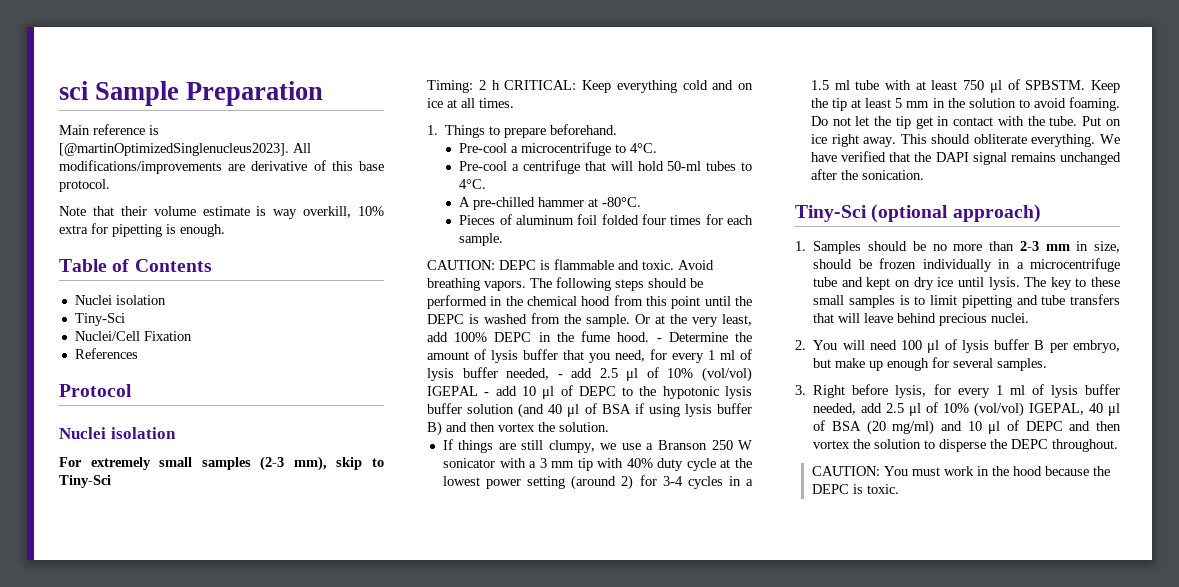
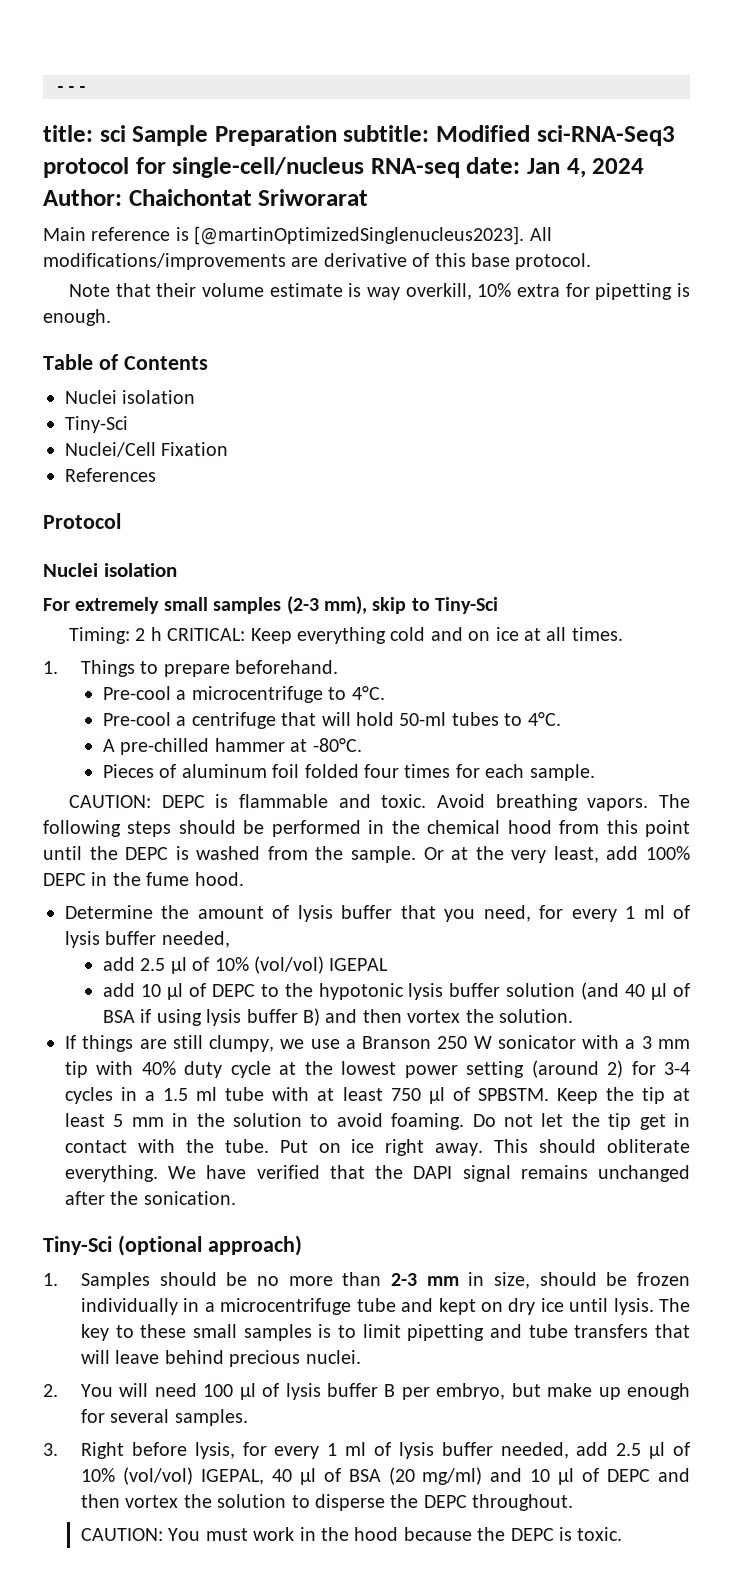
(59, 90) none -> [55,86,88,92] [43,125,93,142] --- // title:
(324, 93) none -> [343,125,675,146] [43,157,645,178] [43,189,369,206] subtitle: Modified sci-RNA-Seq3 protocol for single-cell/nucleus RNA-seq date: Jan 4, 2024 Author: Chaichontat Sriworarat
[656,338,662,342] - -> (244, 879) //
[557,374,563,378] - -> (230, 939) //
[484,392,490,396] - -> (389, 964) //

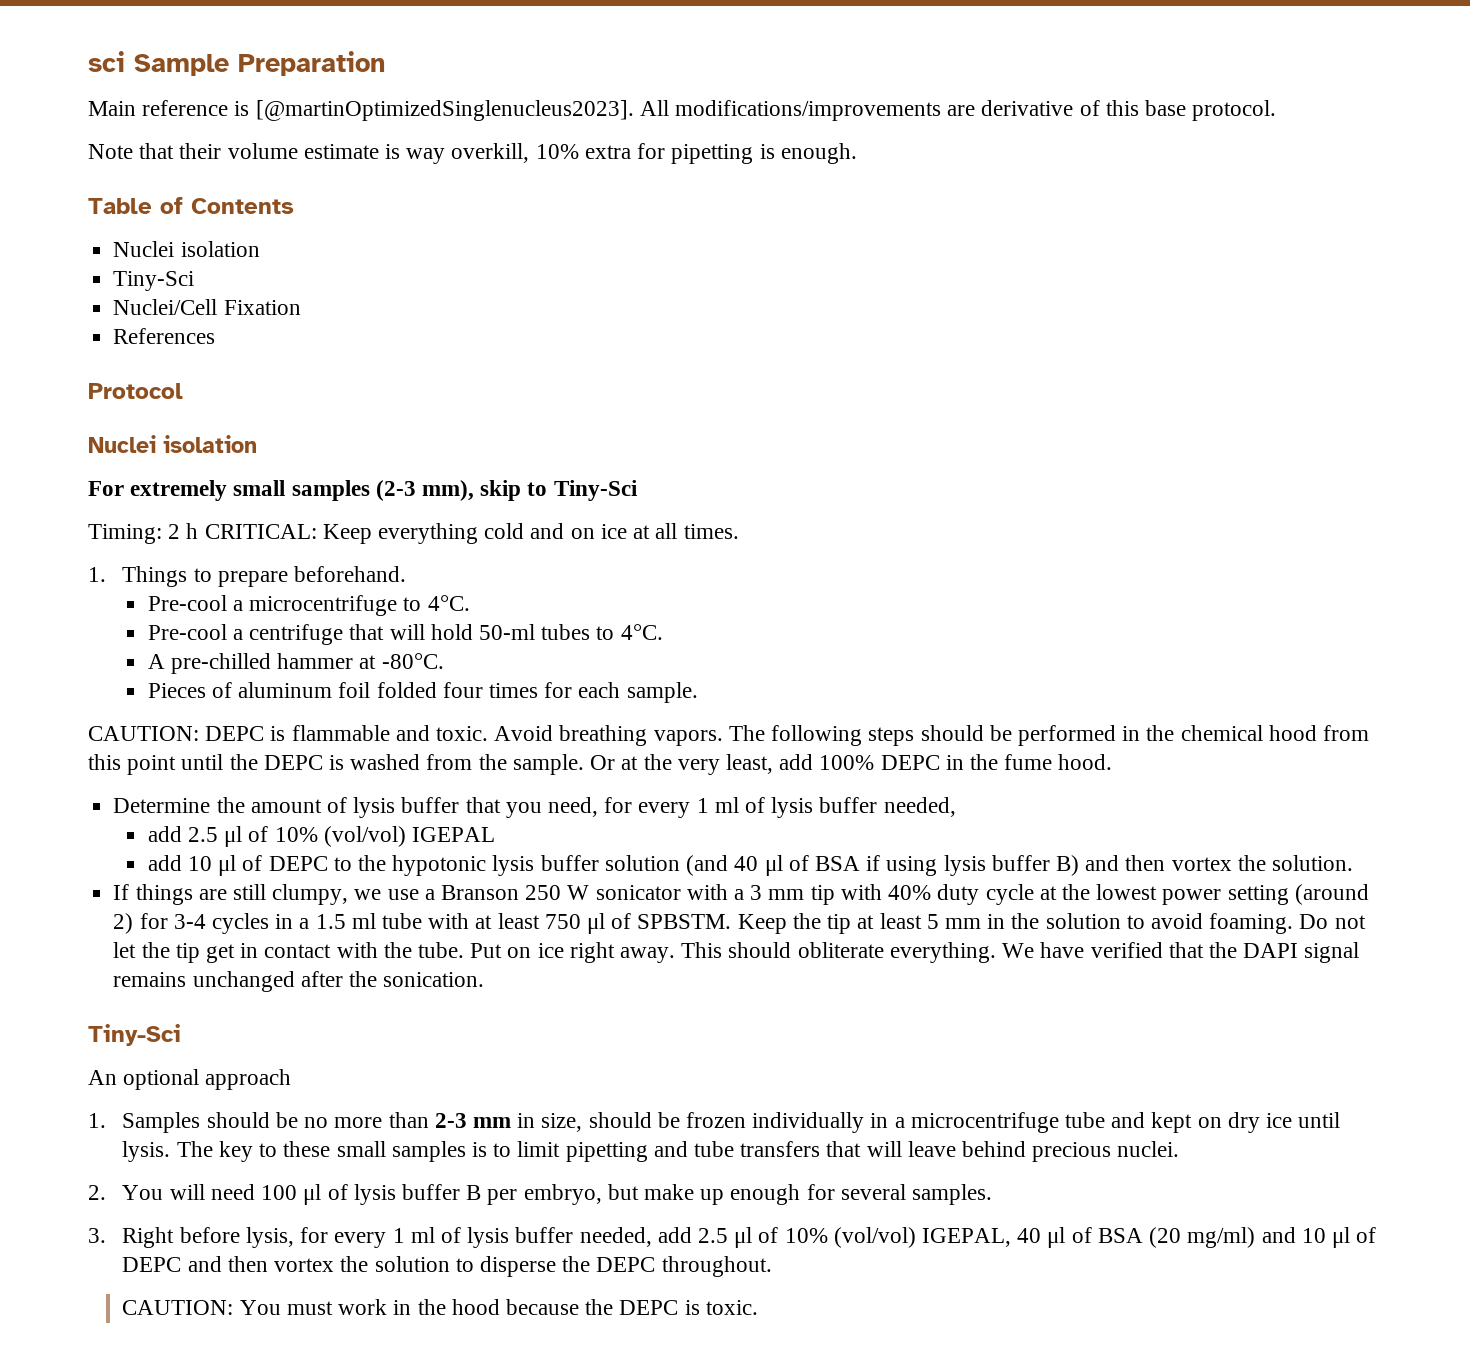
[55,86,88,92] [43,125,93,142] --- // title: -> (88, 61) none
[343,125,675,146] [43,157,645,178] [43,189,369,206] subtitle: Modified sci-RNA-Seq3 protocol for single-cell/nucleus RNA-seq date: Jan 4, 2024 Author: Chaichontat Sriworarat -> (385, 63) none
[117,1235,302,1256] (optional approach) -> [88,1069,292,1090] // An optional approach

